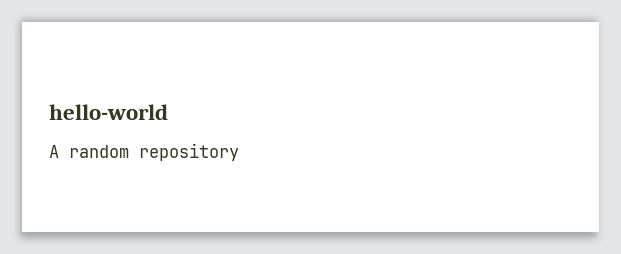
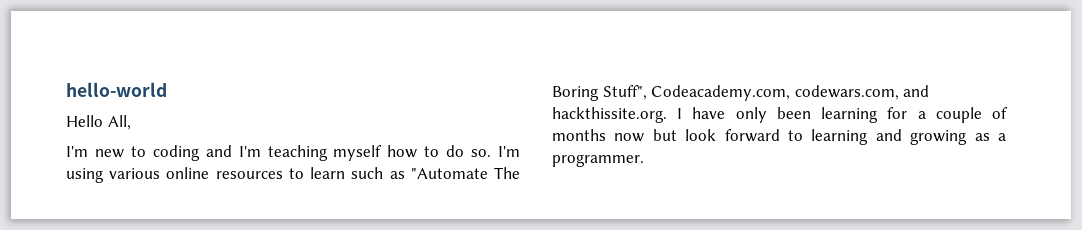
[49,143,239,161] A random repository -> [66,115,131,130] [66,145,521,161] [66,167,520,183] [552,85,930,101] [552,107,1008,123] [552,129,1006,145] [552,154,644,167] Hello All, // I'm new to coding and I'm teaching myself how to do so. I'm using various online resources to learn such as "Automate The Boring Stuff", Codeacademy.com, codewars.com, and hackthissite.org. I have only been learning for a couple of months now but look forward to learning and growing as a programmer.

